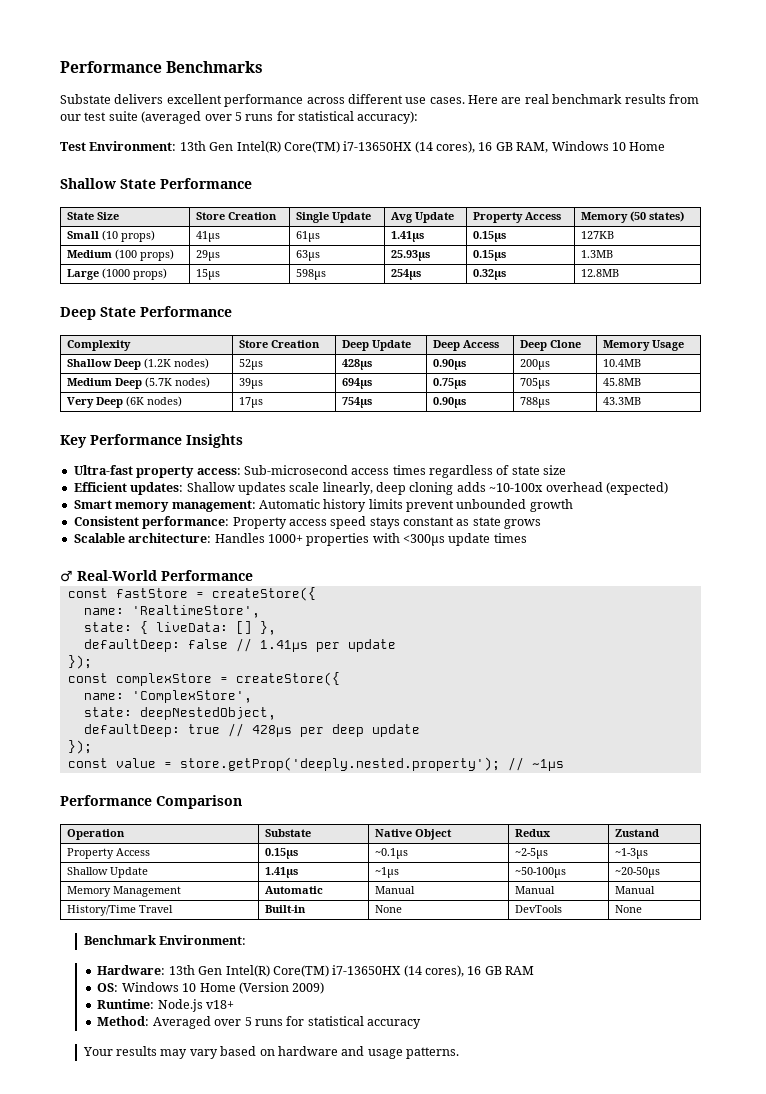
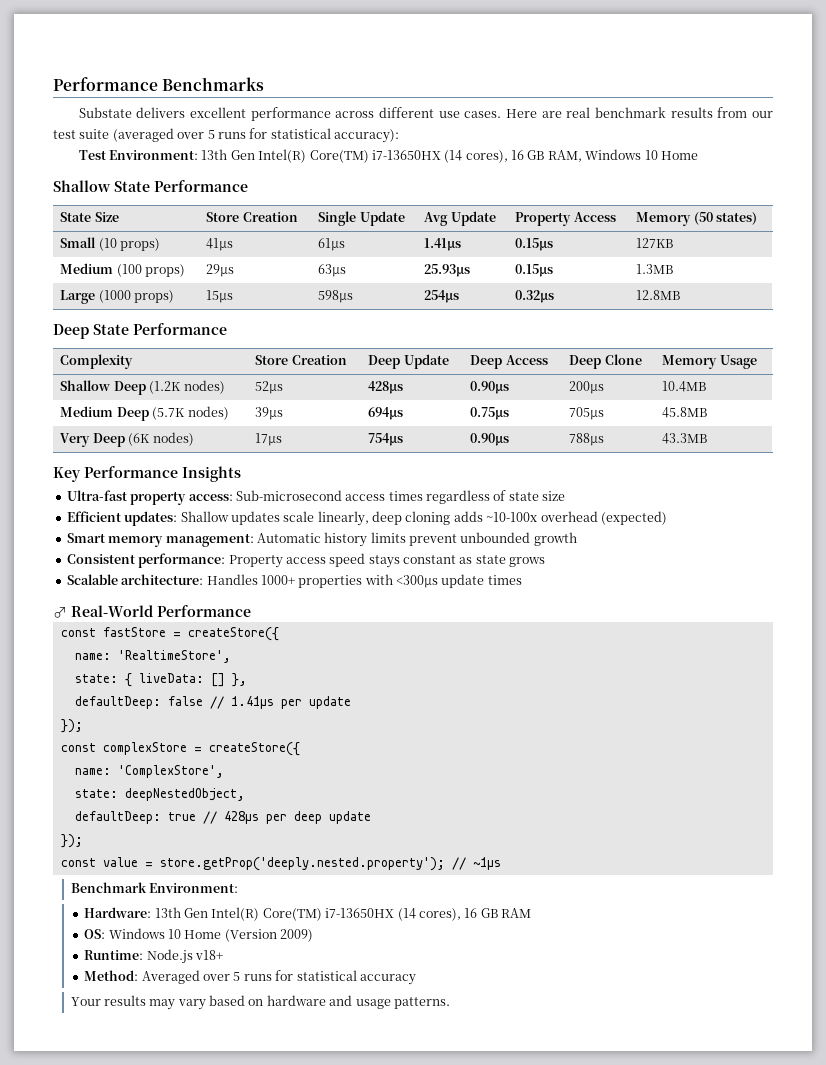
[60,795,242,809] [66,829,125,840] [264,829,311,837] [374,829,452,840] [514,829,551,837] [614,829,659,837] [66,848,150,859] [264,848,298,859] [374,848,408,859] [514,848,548,859] [614,848,648,859] [66,867,148,878] [264,867,298,878] [374,867,399,878] [514,867,566,878] [614,867,660,878] [66,886,181,897] [264,886,323,894] [374,886,415,894] [514,886,555,894] [614,886,655,894] [66,905,173,916] [264,905,306,913] [374,905,402,913] [514,905,562,913] [614,905,642,913] // Performance Comparison // Operation | Substate | Native Object | Redux | Zustand // Property Access | 0.15μs | ~0.1μs | ~2-5μs | ~1-3μs // Shallow Update | 1.41μs | ~1μs | ~50-100μs | ~20-50μs // Memory Management | Automatic | Manual | Manual | Manual // History/Time Travel | Built-in | None | DevTools | None -> (501, 863) none

